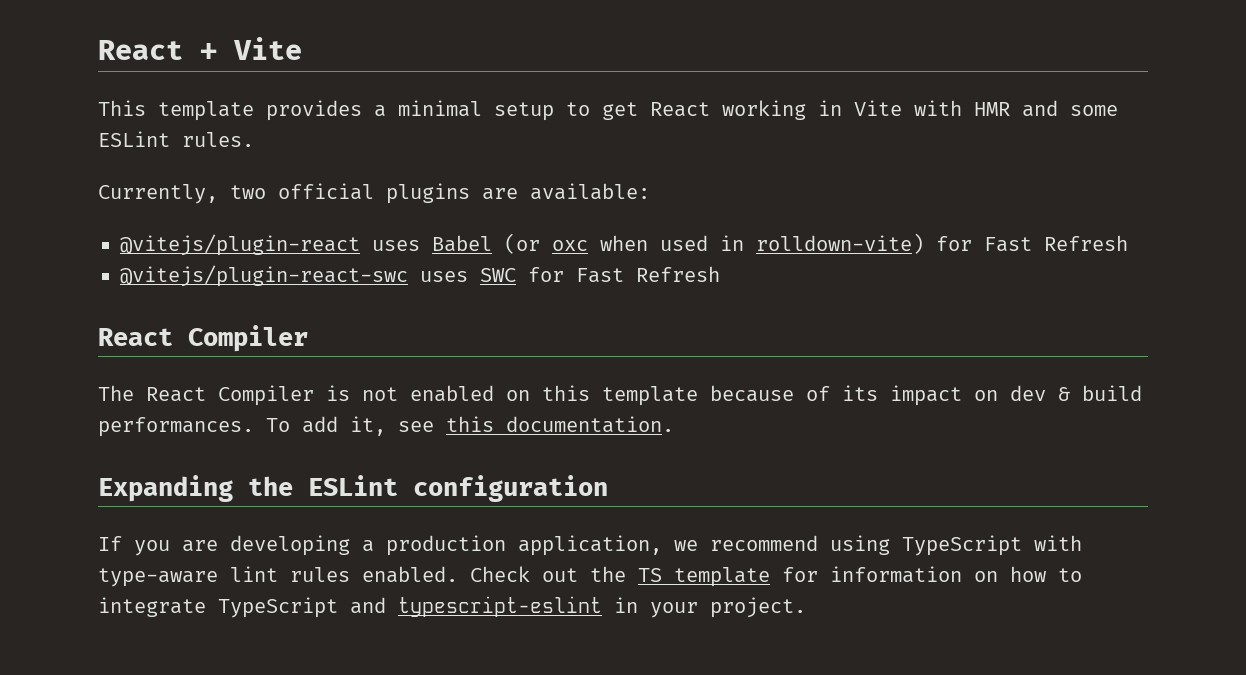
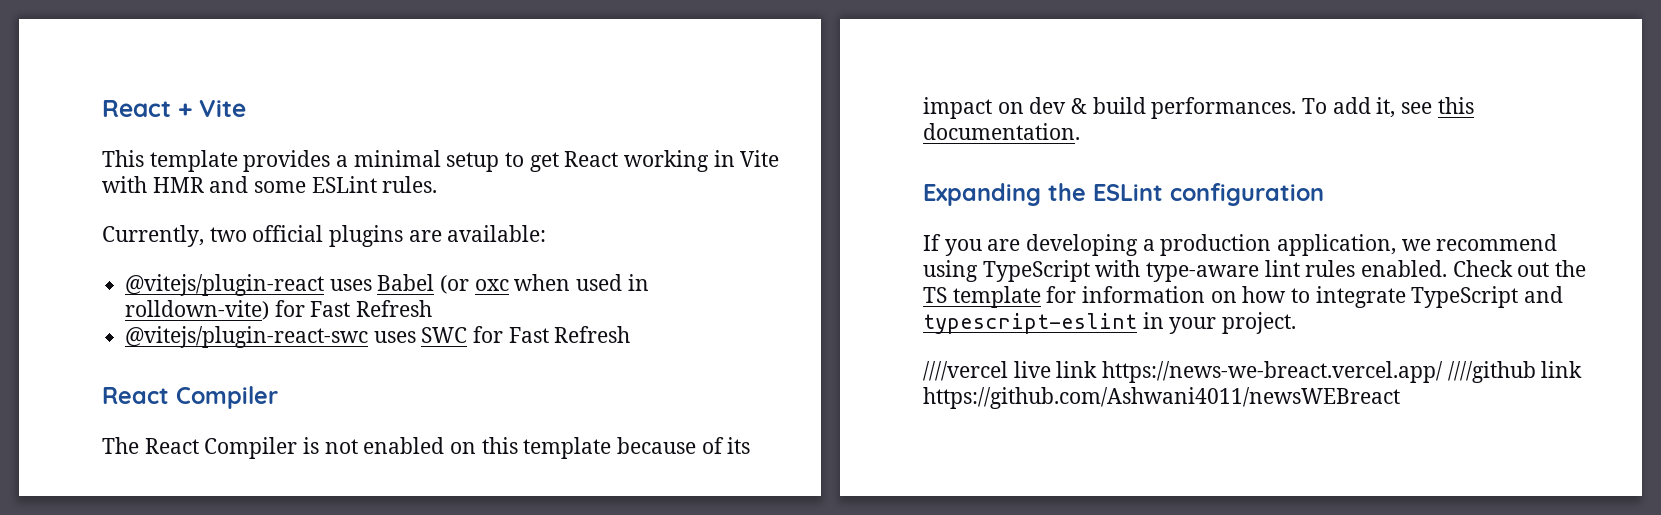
(806, 607) none -> [923,361,1583,383] [923,387,1400,409] // ////vercel live link https://news-we-breact.vercel.app/ ////github link https://github.com/Ashwani4011/newsWEBreact

